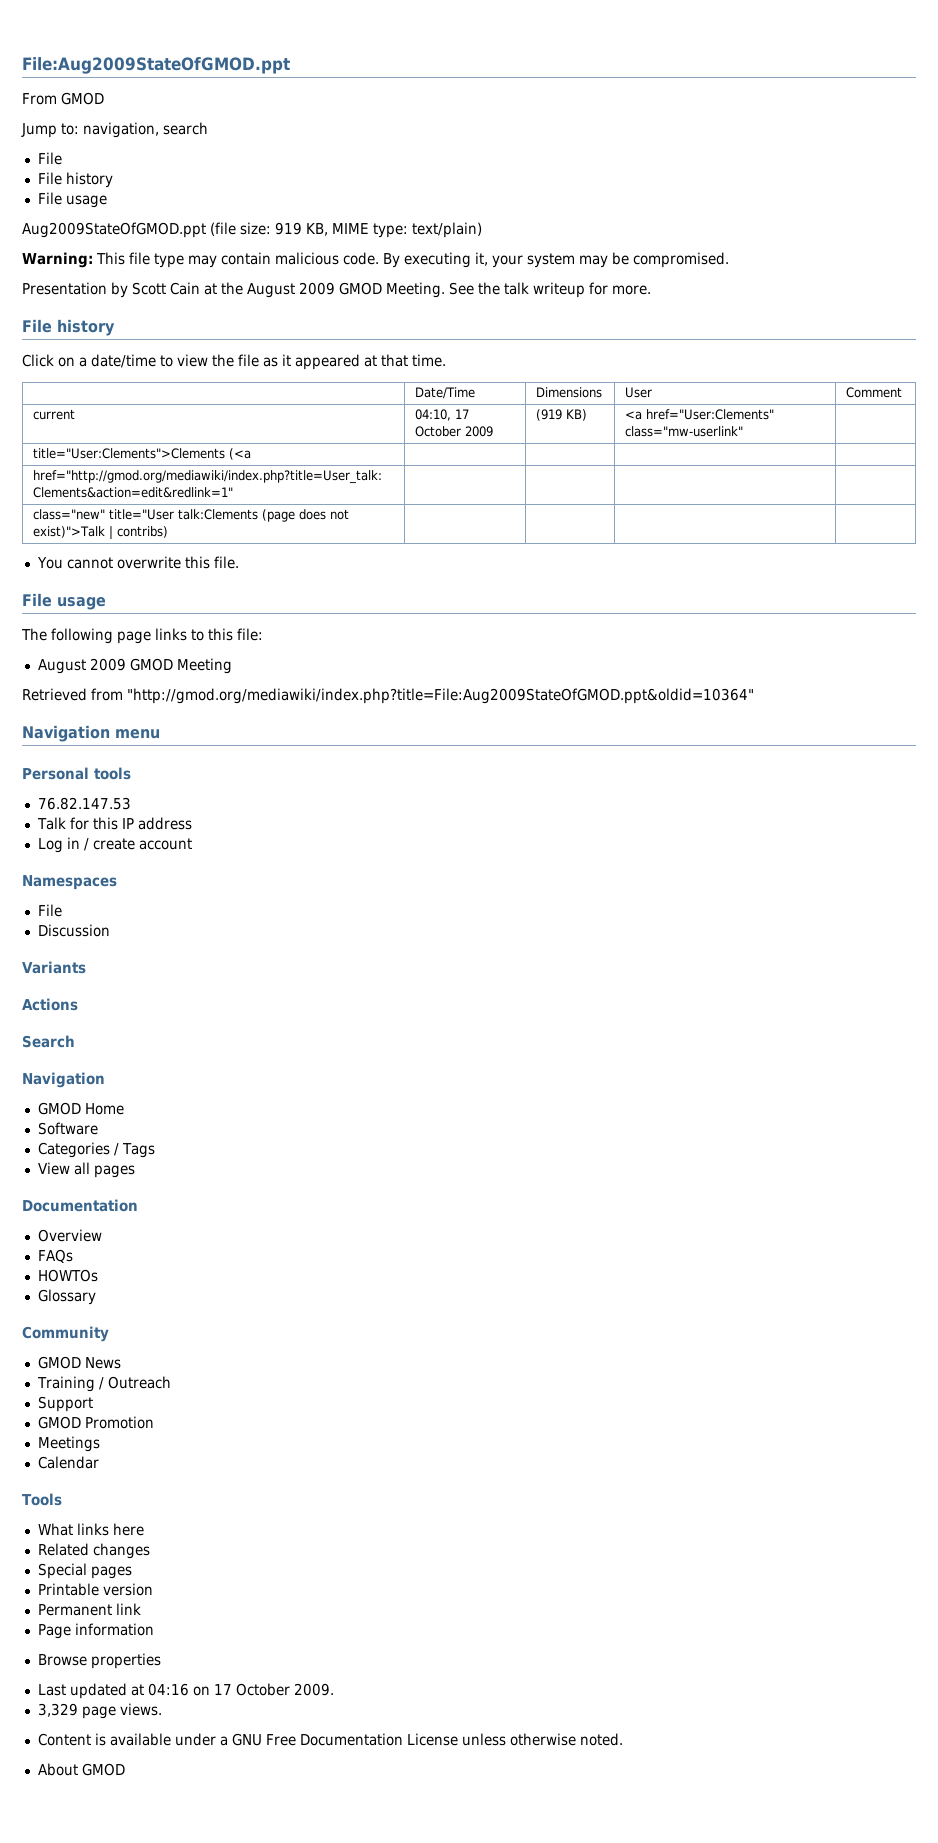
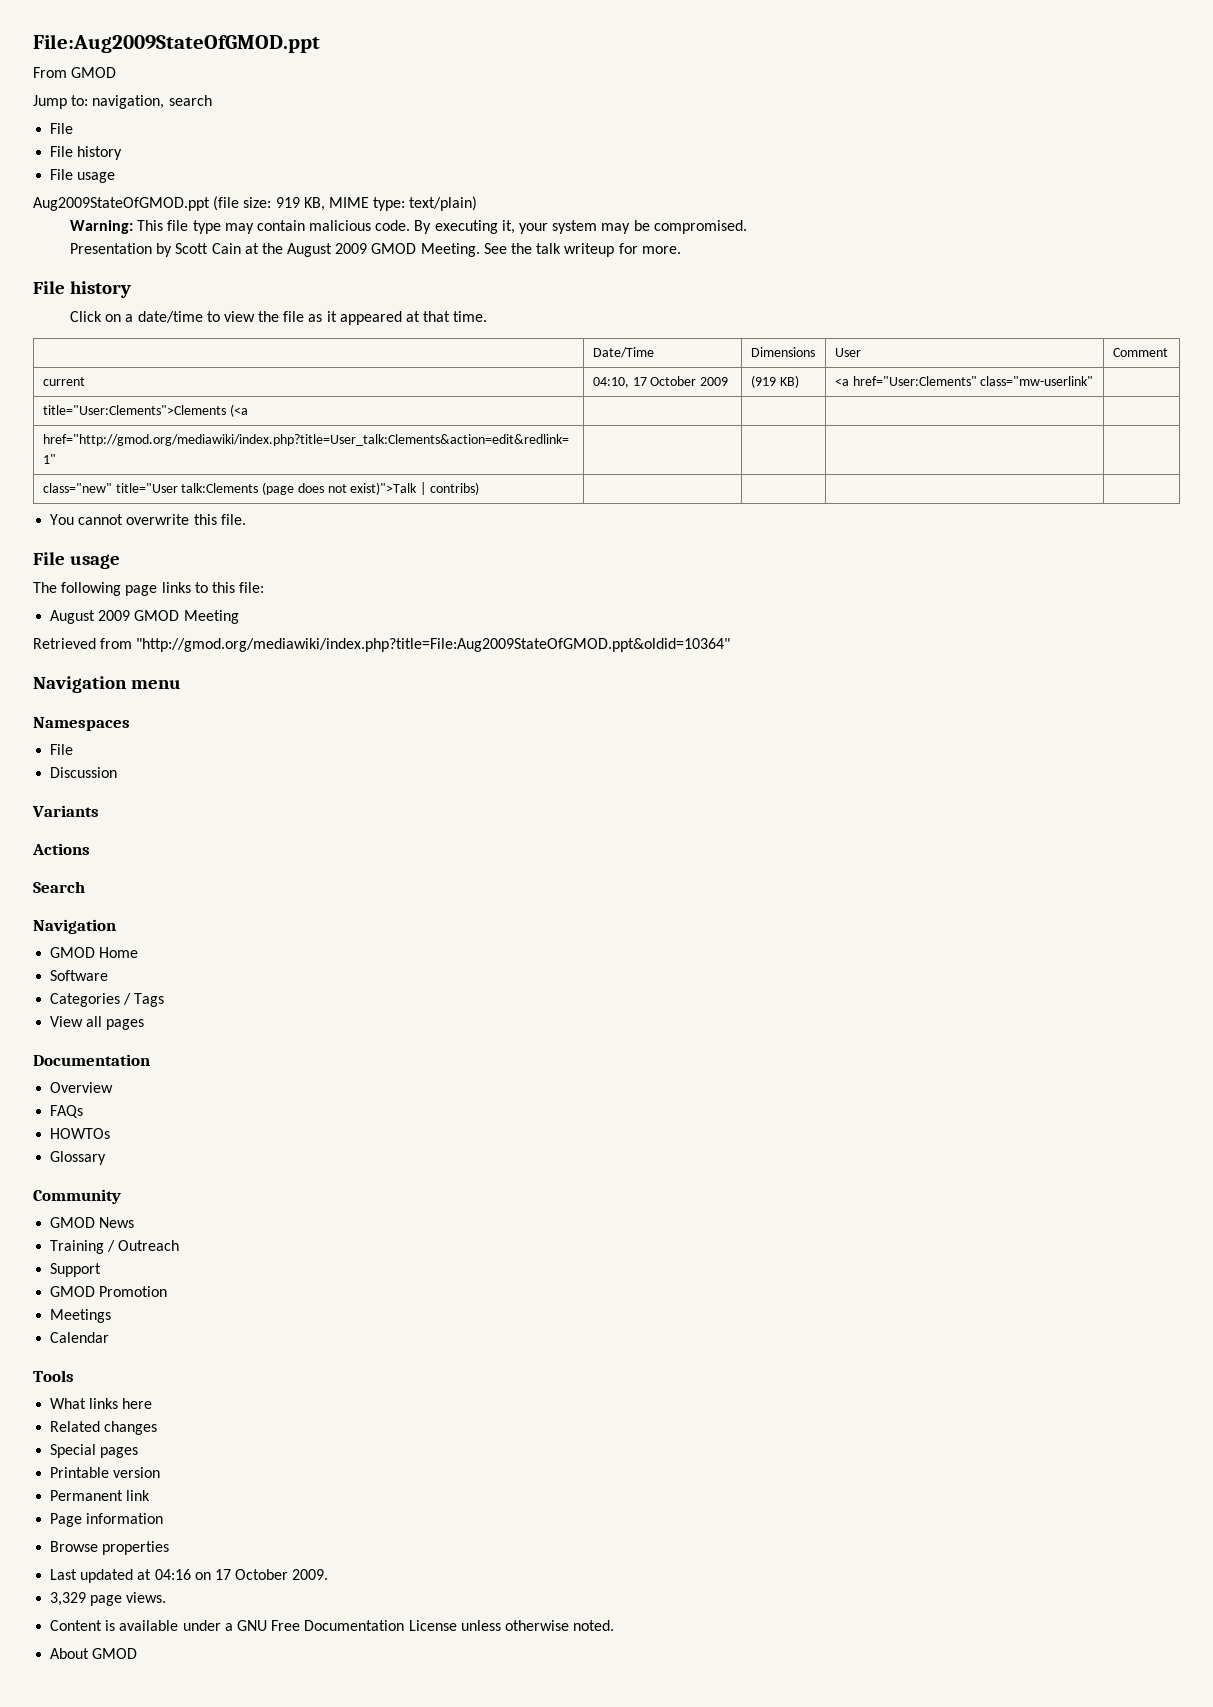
[22,767,131,780] [37,797,131,810] [36,817,192,830] [37,837,192,853] // Personal tools // 76.82.147.53 // Talk for this IP address // Log in / create account -> (181, 684) none

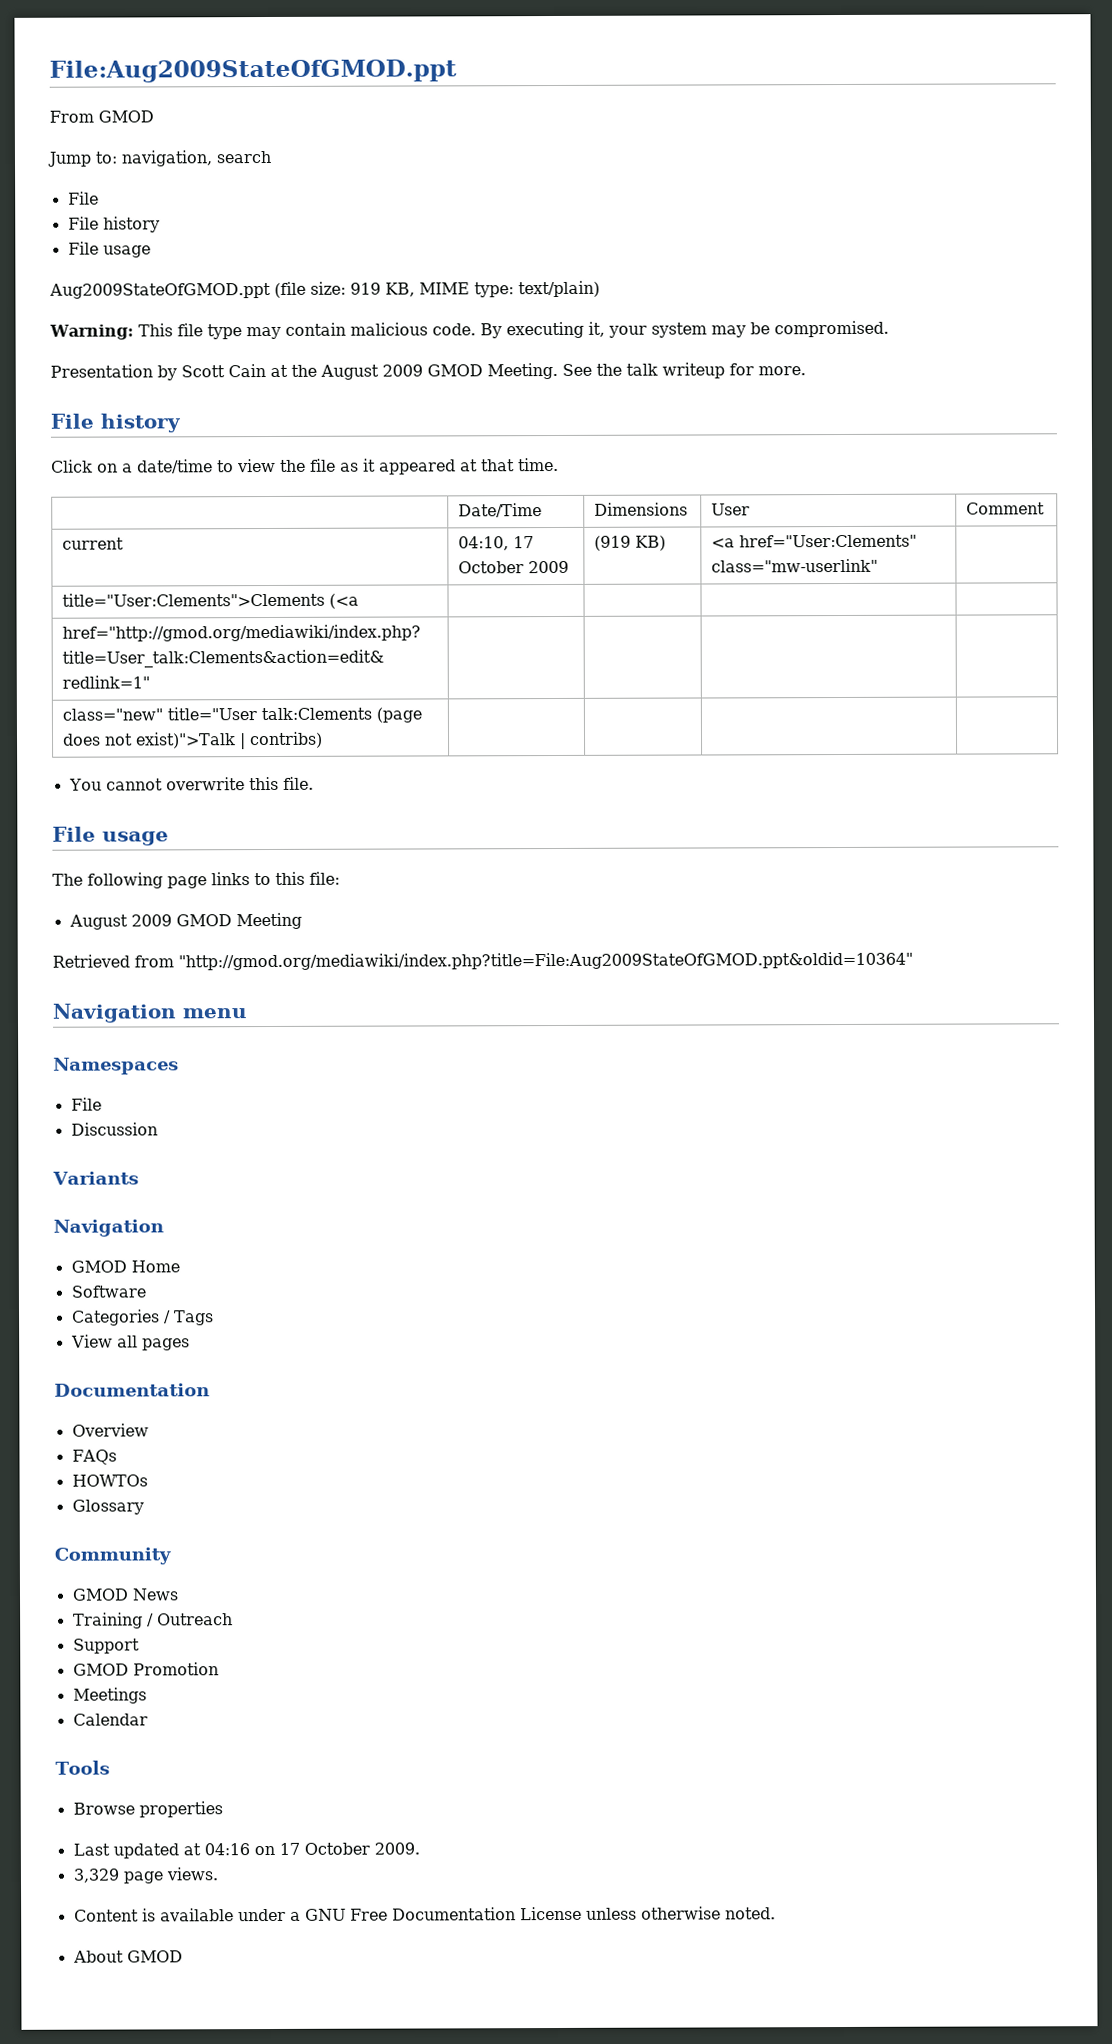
[32,843,90,855] [33,881,85,893] // Actions // Search -> (139, 1178) none
[50,1398,153,1409] [50,1421,158,1435] [50,1444,139,1458] [50,1467,161,1478] [50,1490,151,1501] [50,1513,164,1527] // What links here // Related changes // Special pages // Printable version // Permanent link // Page information -> (110, 1767) none

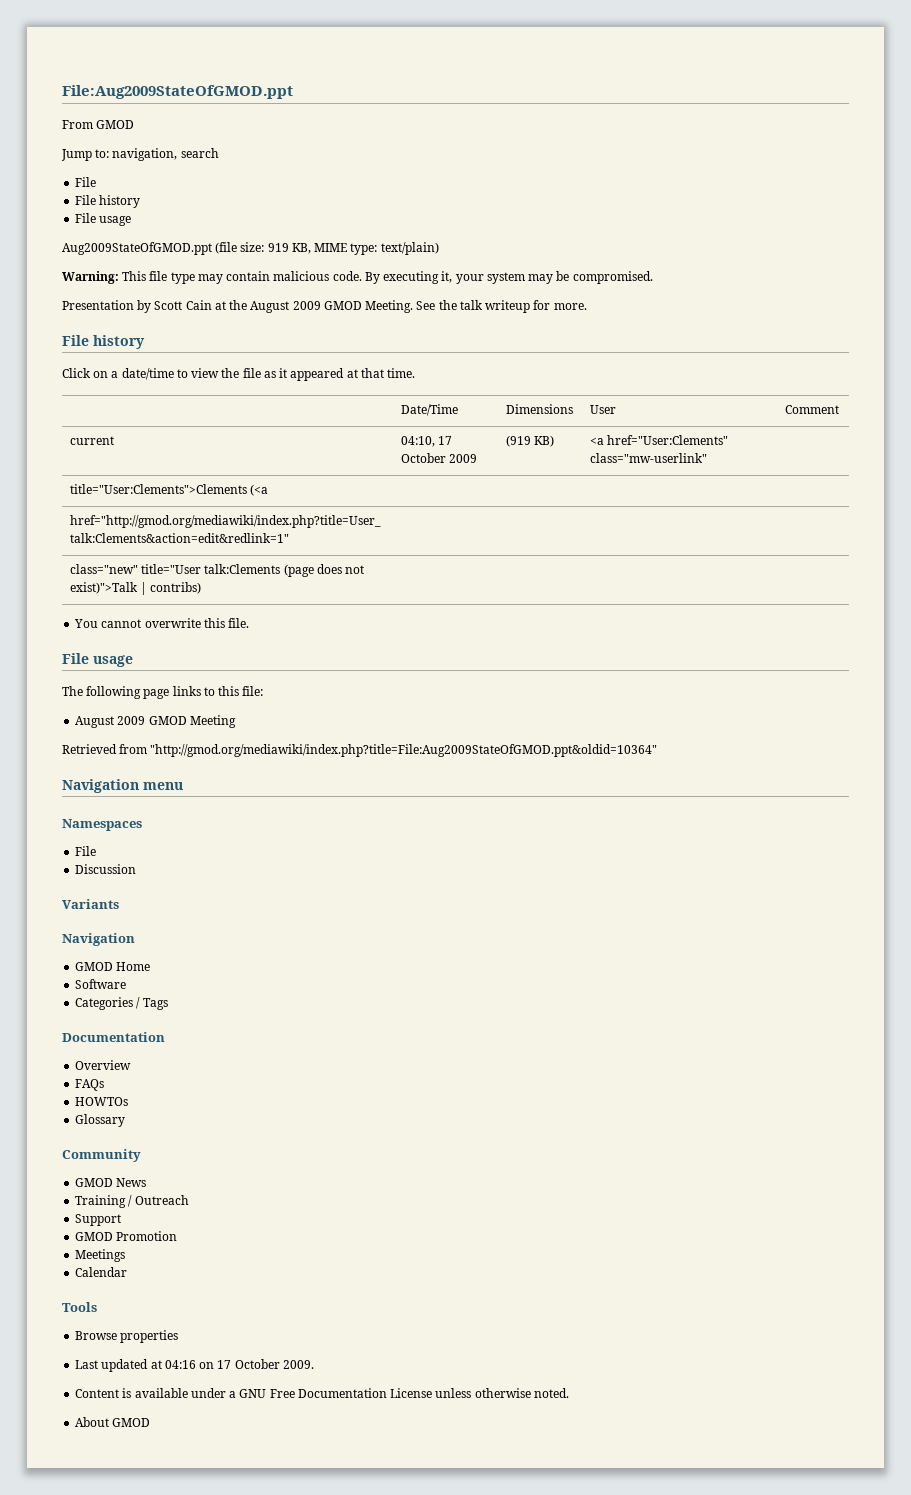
[70,1334,190,1351] // View all pages -> (168, 1004) none
[72,1867,218,1884] // 3,329 page views. -> (314, 1364) none

